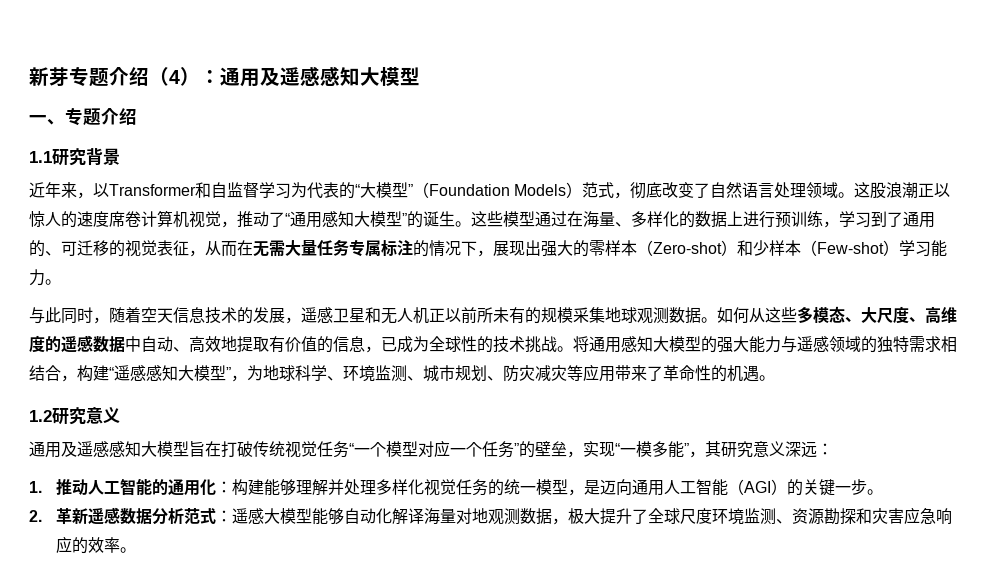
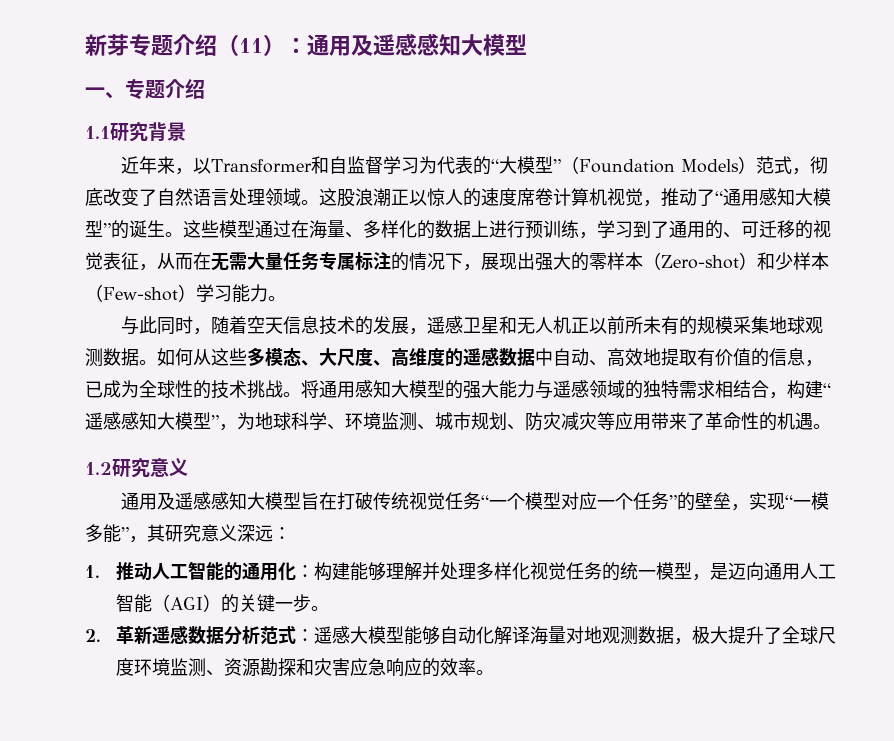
[169,70,180,84] 4 -> [239,38,263,53] 11

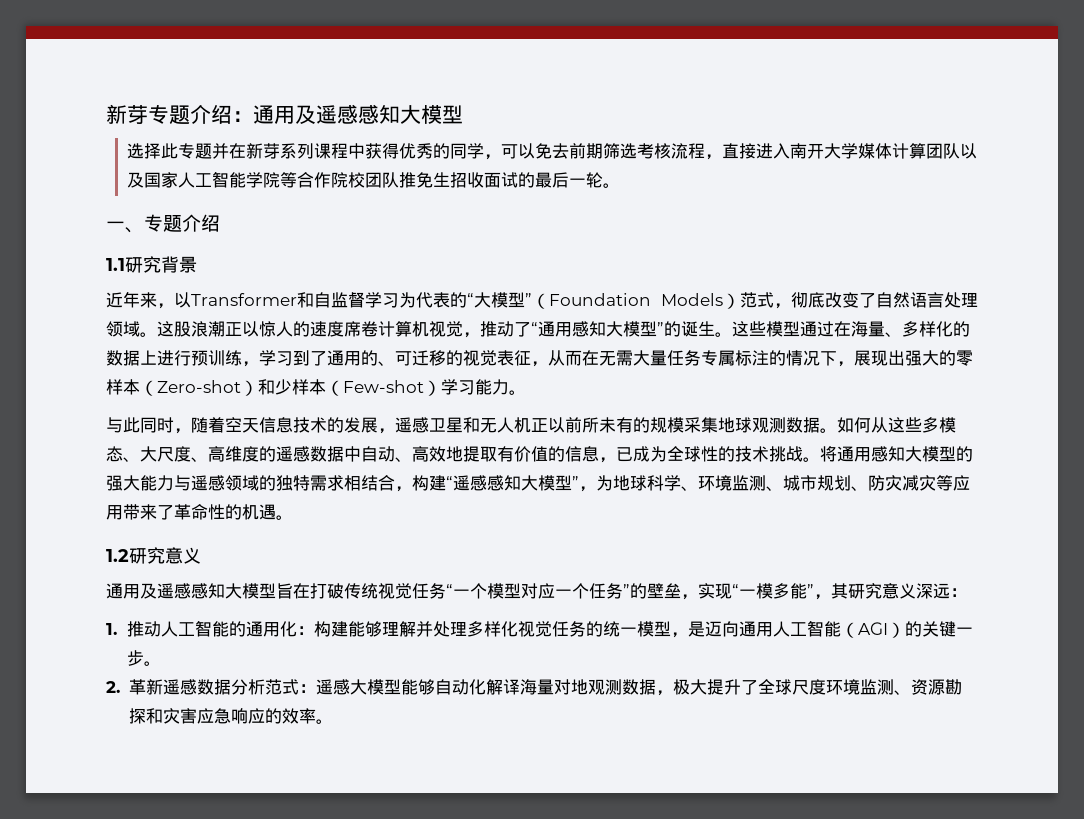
[217,34,285,56] （11） -> (232, 114) none
(527, 44) none -> [127,143,978,160] [127,171,621,188] // 选择此专题并在新芽系列课程中获得优秀的同学，可以免去前期筛选考核流程，直接进入南开大学媒体计算团队以及国家人工智能学院等合作院校团队推免生招收面试的最后一轮。

